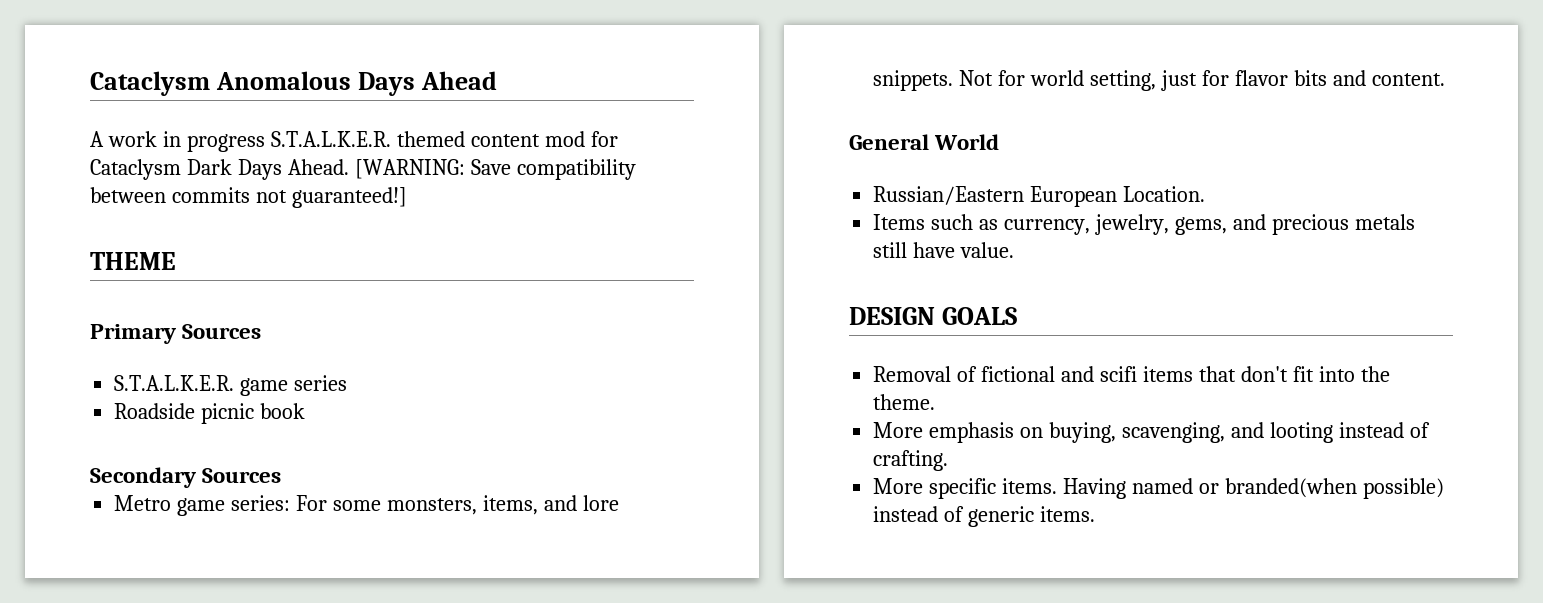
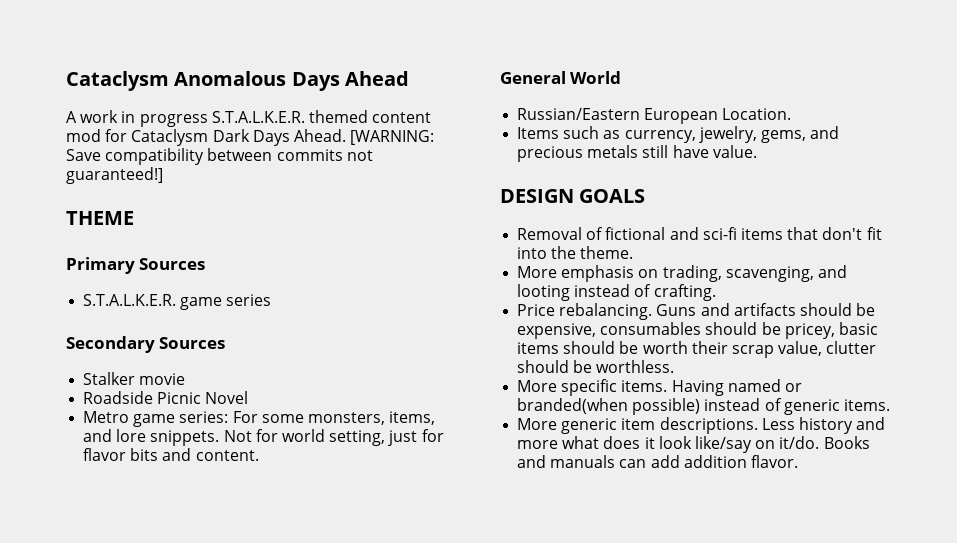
[114,403,306,424] // Roadside picnic book -> (272, 300) none
(282, 475) none -> [83,372,186,385] [83,391,249,404] // Stalker movie // Roadside Picnic Novel
[1099,366,1137,382] scifi -> [702,227,737,240] sci-fi
[1049,422,1117,443] buying, -> [662,265,722,282] trading,
(949, 460) none -> [517,303,876,320] [517,322,878,339] [517,341,877,358] [517,360,675,373] // Price rebalancing. Guns and artifacts should be expensive, consumables should be pricey, basic items should be worth their scrap value, clutter should be worthless.
(1096, 514) none -> [517,417,886,434] [517,436,870,453] [517,455,798,468] // More generic item descriptions. Less history and more what does it look like/say on it/do. Books and manuals can add addition flavor.

